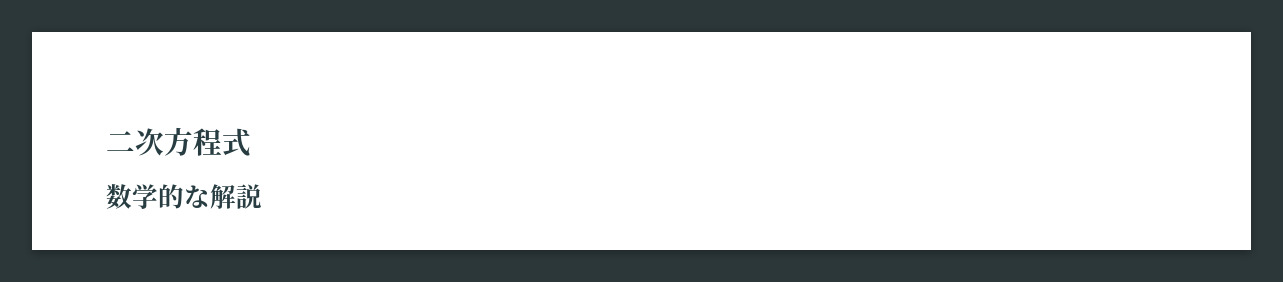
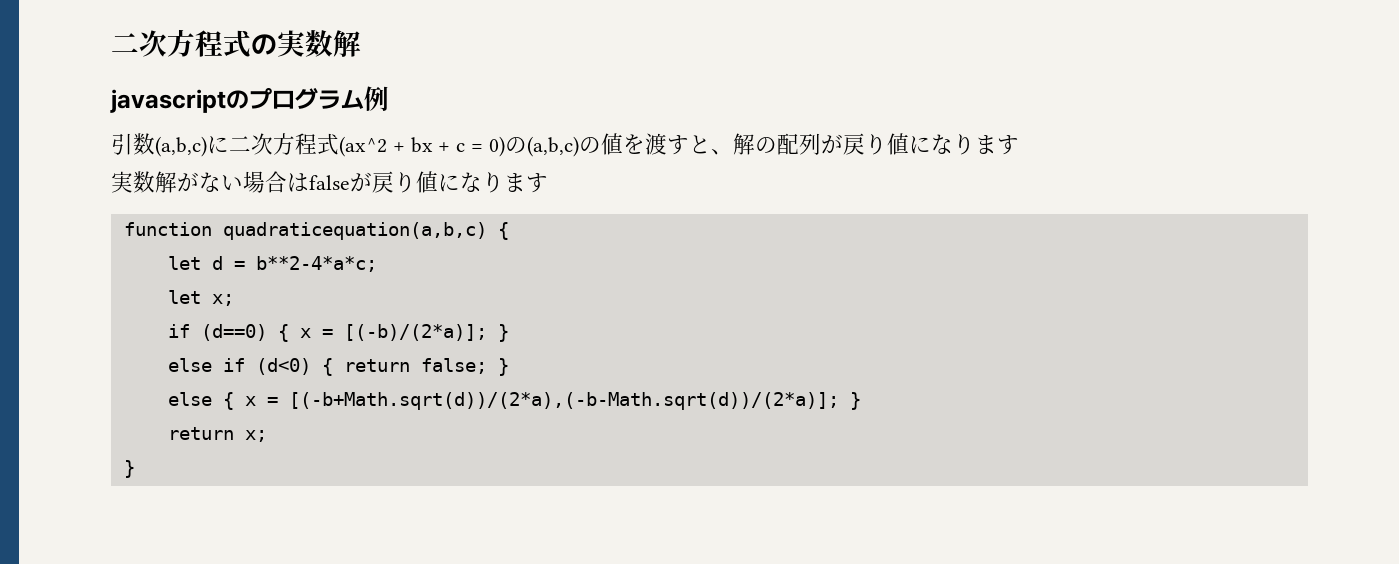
[106,127,251,157] [106,184,262,209] 二次方程式 // 数学的な解説 -> [111,29,361,58] [110,86,389,113] [111,133,1019,157] [111,171,548,193] [123,222,509,240] [167,256,377,272] [167,290,234,306] [167,324,509,342] [167,358,509,376] [167,392,861,410] [167,427,267,442] [123,460,135,478] 二次方程式の実数解 // javascriptのプログラム例 // 引数(a,b,c)に二次方程式(ax^2 + bx + c = 0)の(a,b,c)の値を渡すと、解の配列が戻り値になります // 実数解がない場合はfalseが戻り値になります // function quadraticequation(a,b,c) { // let d = b**2-4*a*c; // let x; // if (d==0) { x = [(-b)/(2*a)]; } // else if (d<0) { return false; } // else { x = [(-b+Math.sqrt(d))/(2*a),(-b-Math.sqrt(d))/(2*a)]; } // return x; // }

